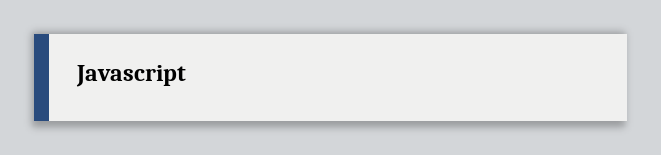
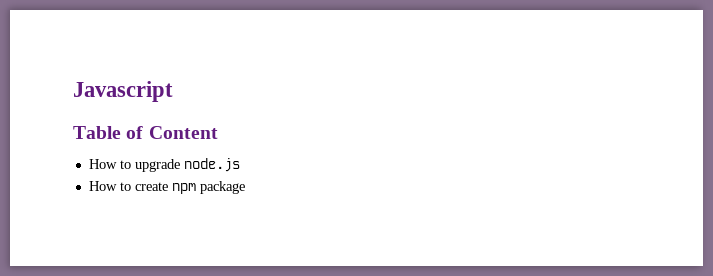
(186, 76) none -> [73,126,218,139] [88,158,240,172] [88,181,245,194] // Table of Content // How to upgrade node.js // How to create npm package

